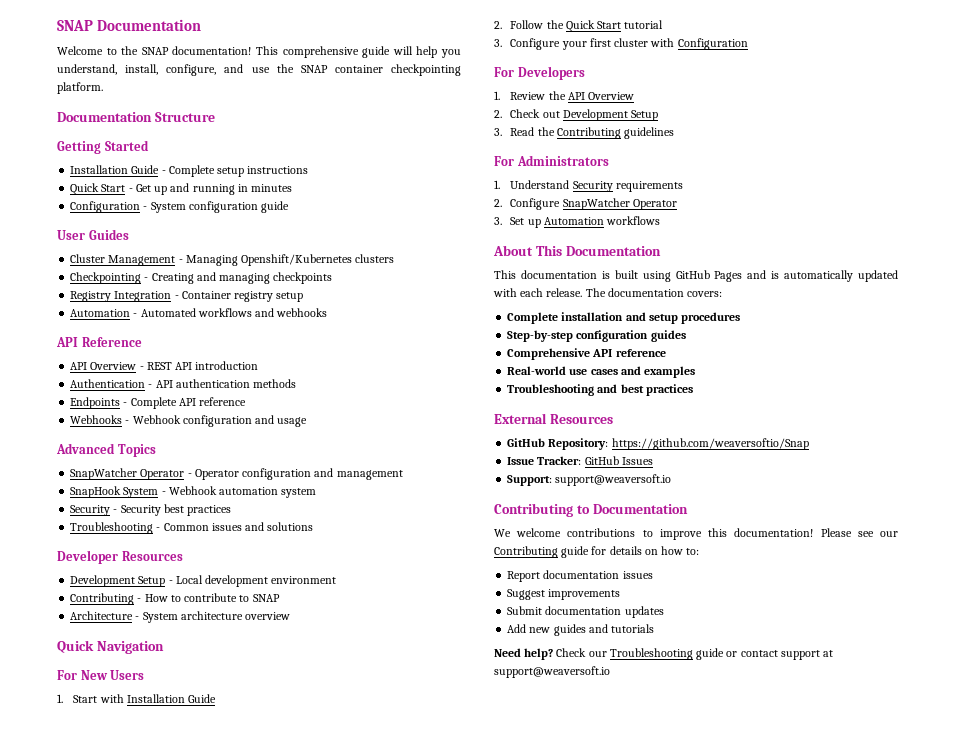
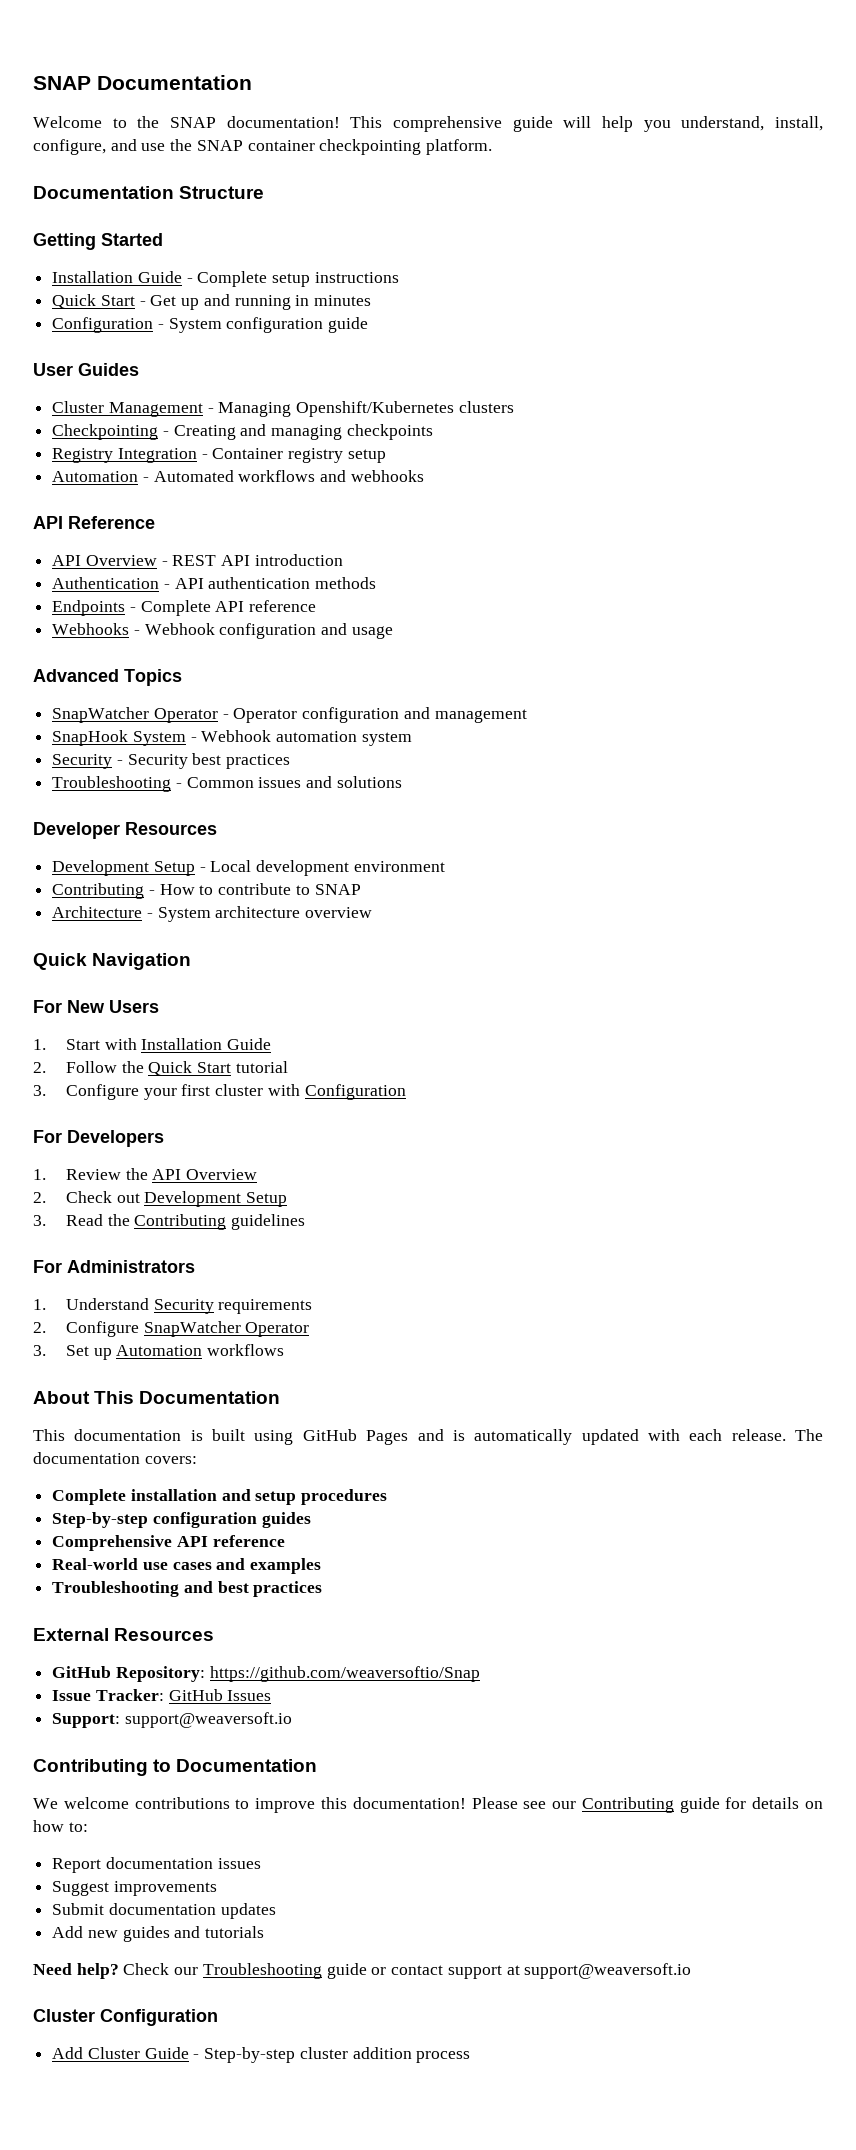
(610, 672) none -> [33,2009,218,2026] [52,2047,471,2063] // Cluster Configuration // Add Cluster Guide - Step-by-step cluster addition process

